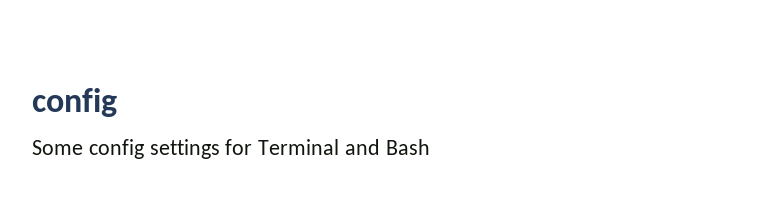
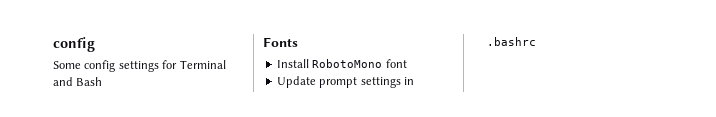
(430, 147) none -> [263,37,298,47] [276,59,407,68] [276,76,414,88] [486,37,536,46] // Fonts // Install RobotoMono font // Update prompt settings in .bashrc

